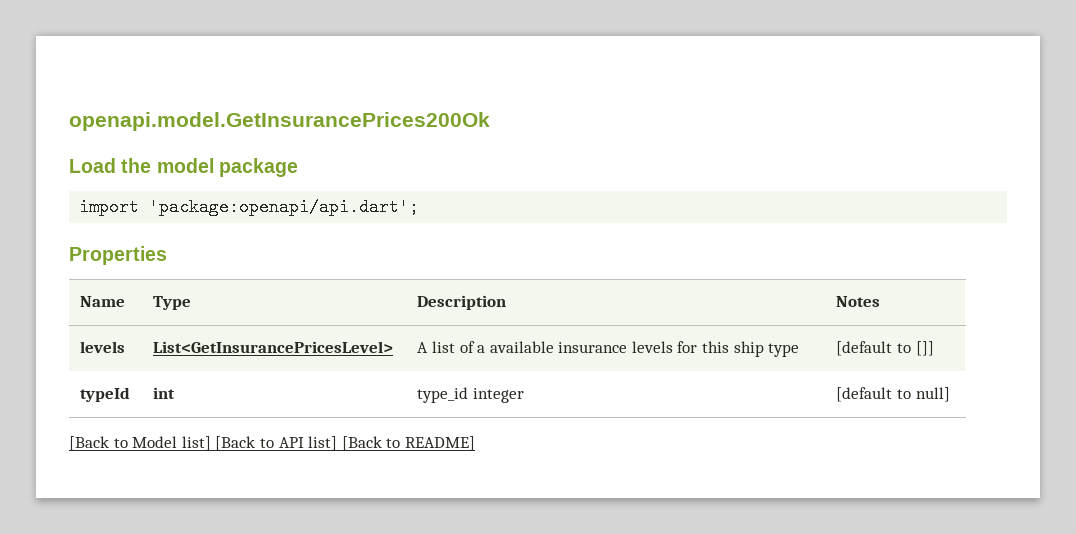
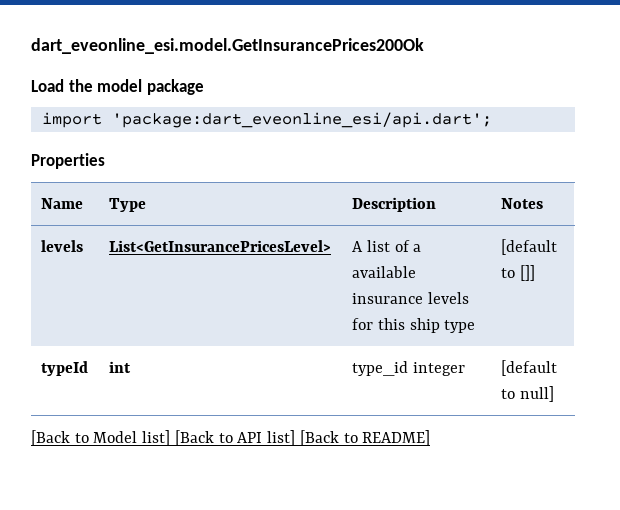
[69,112,490,131] openapi.model.GetInsurancePrices200Ok -> [31,38,424,54] dart_eveonline_esi.model.GetInsurancePrices200Ok
[149,198,420,216] 'package:openapi/api.dart'; -> [111,112,492,128] 'package:dart_eveonline_esi/api.dart';

